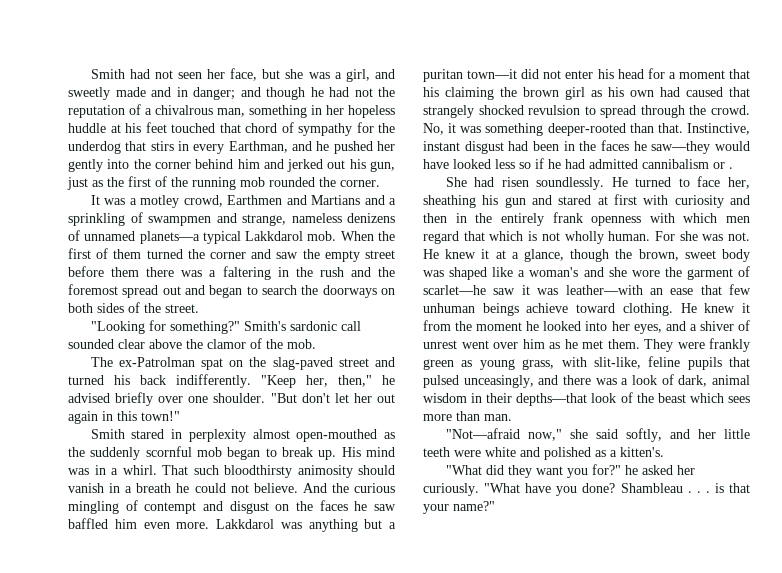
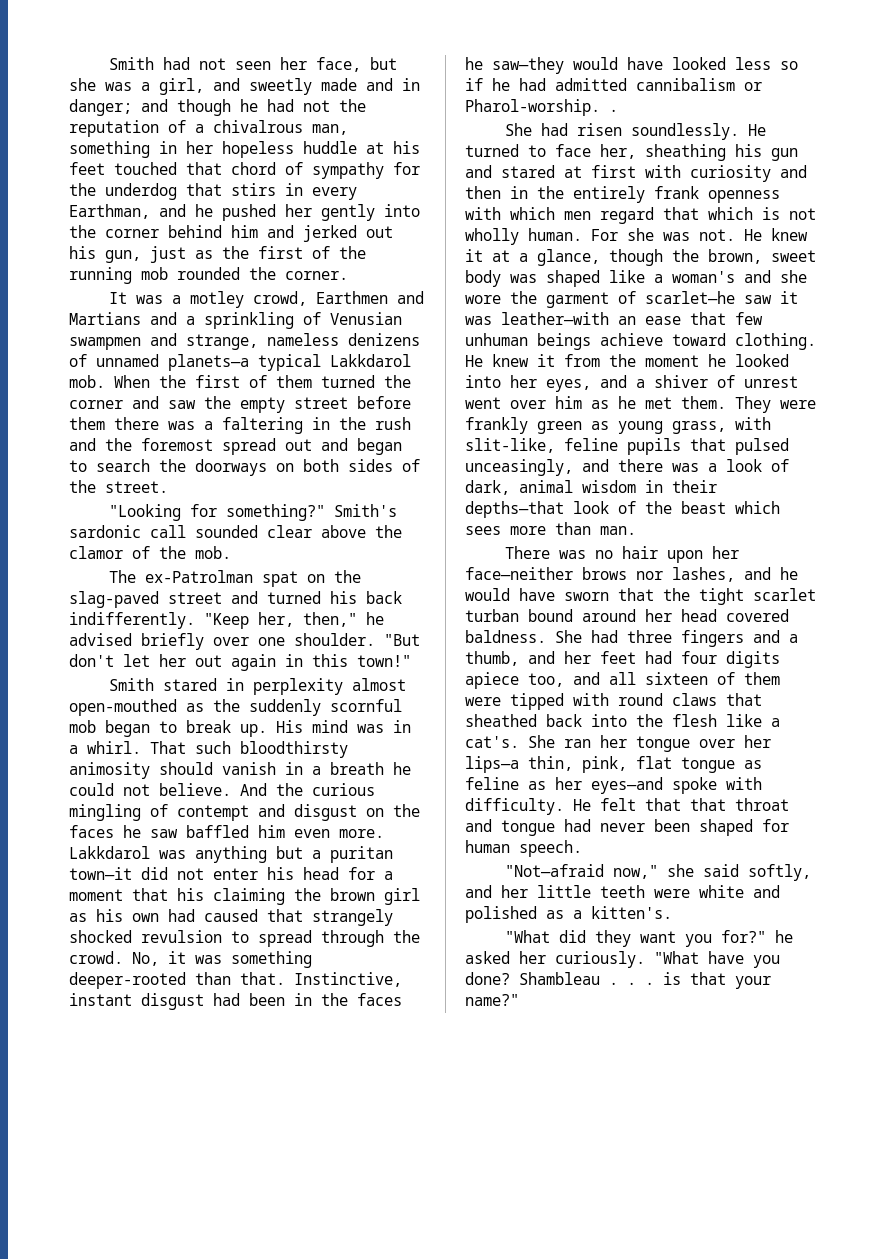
(143, 217) none -> [330,312,402,325] Venusian
(725, 165) none -> [465,99,600,116] Pharol-worship.
(512, 417) none -> [505,546,740,563] [465,567,798,582] [465,588,816,605] [465,609,789,622] [465,630,798,647] [465,651,780,668] [465,672,780,689] [465,693,762,710] [465,714,780,727] [465,735,771,752] [465,756,762,773] [465,777,762,794] [465,798,789,815] [465,819,789,836] [465,840,582,857] // There was no hair upon her face—neither brows nor lashes, and he would have sworn that the tight scarlet turban bound around her head covered baldness. She had three fingers and a thumb, and her feet had four digits apiece too, and all sixteen of them were tipped with round claws that sheathed back into the flesh like a cat's. She ran her tongue over her lips—a thin, pink, flat tongue as feline as her eyes—and spoke with difficulty. He felt that that throat and tongue had never been shaped for human speech.

